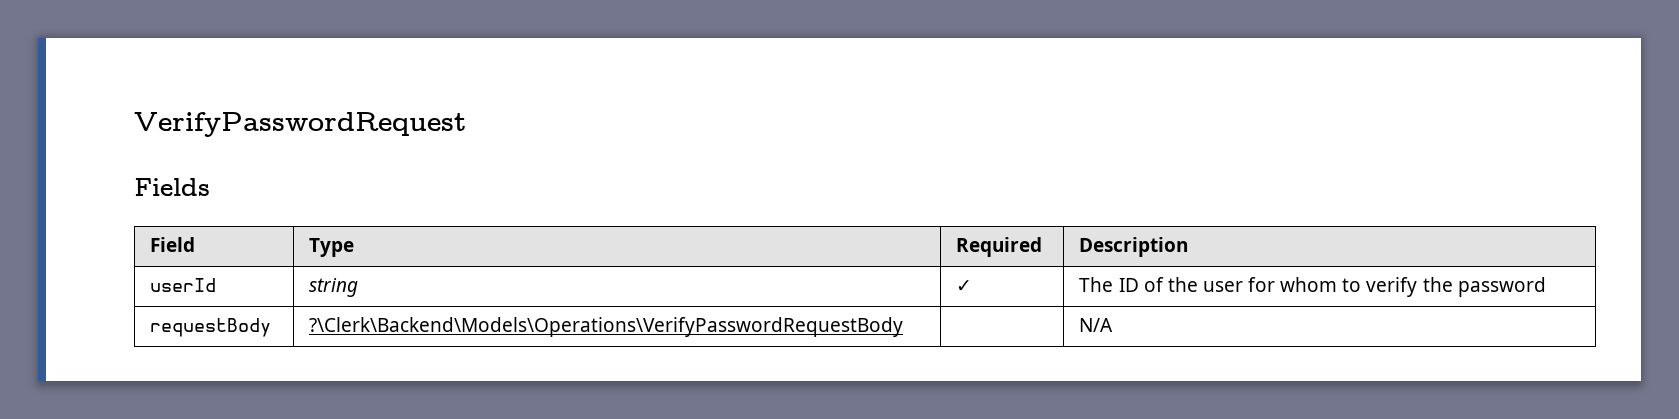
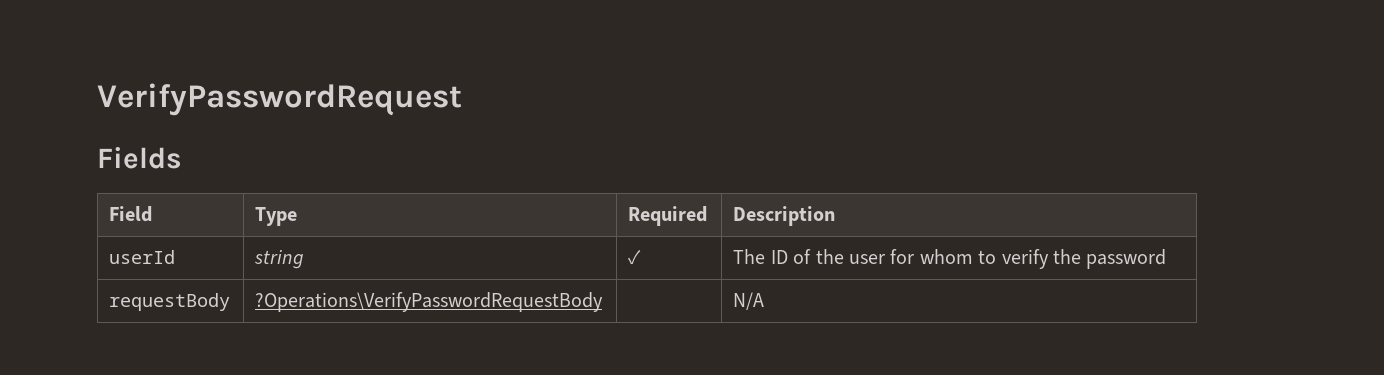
[309,317,904,337] ?\Clerk\Backend\Models\Operations\VerifyPasswordRequestBody -> [255,292,604,312] ?Operations\VerifyPasswordRequestBody

